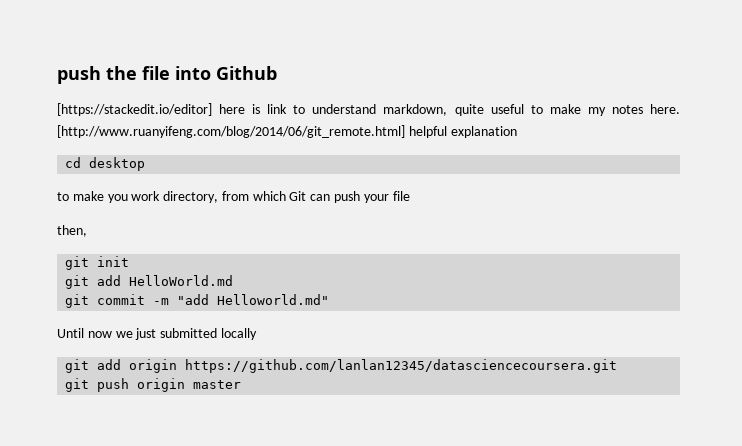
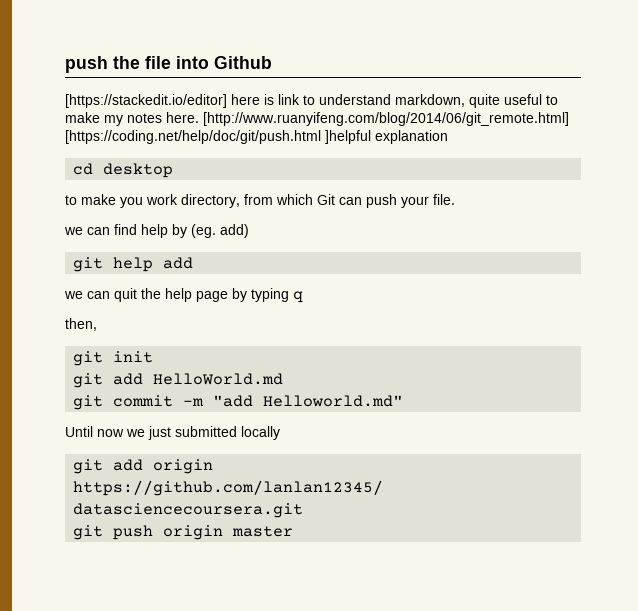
[408,126,447,138] helpful -> [65,130,371,144] [https://coding.net/help/doc/git/push.html ]helpful
[392,191,410,201] file -> [433,194,455,205] [64,224,249,238] [73,257,194,272] [64,288,303,303] file. // we can find help by (eg. add) // git help add // we can quit the help page by typing q

